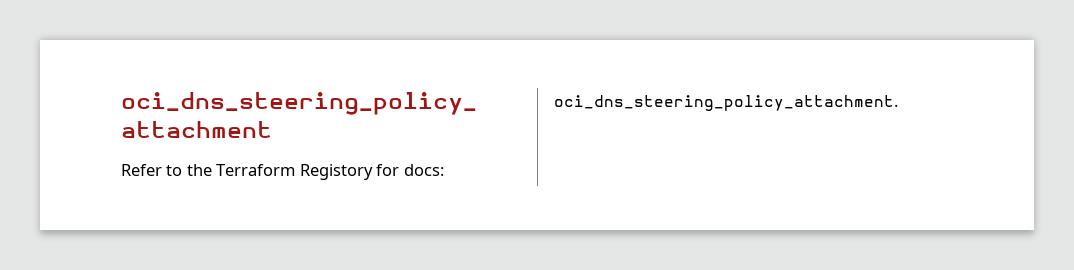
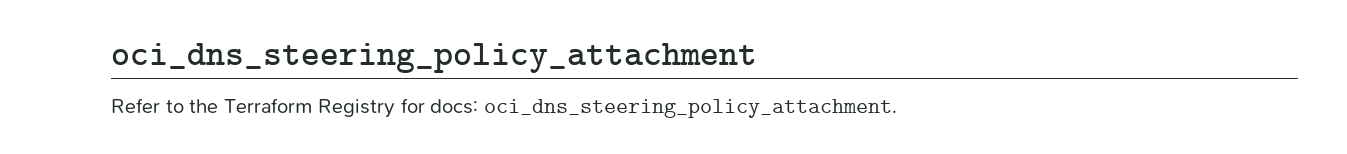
[299,164,373,180] Registory -> [318,99,396,118] Registry

